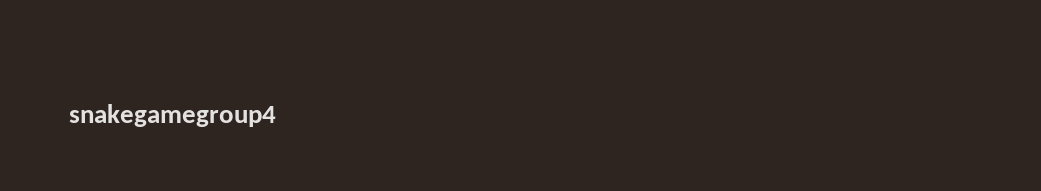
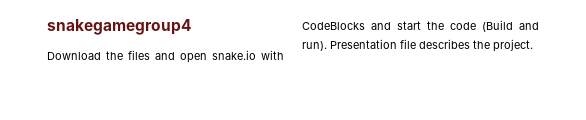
(276, 115) none -> [47,50,284,63] [302,20,539,32] [302,39,533,52] // Download the files and open snake.io with CodeBlocks and start the code (Build and run). Presentation file describes the project.

